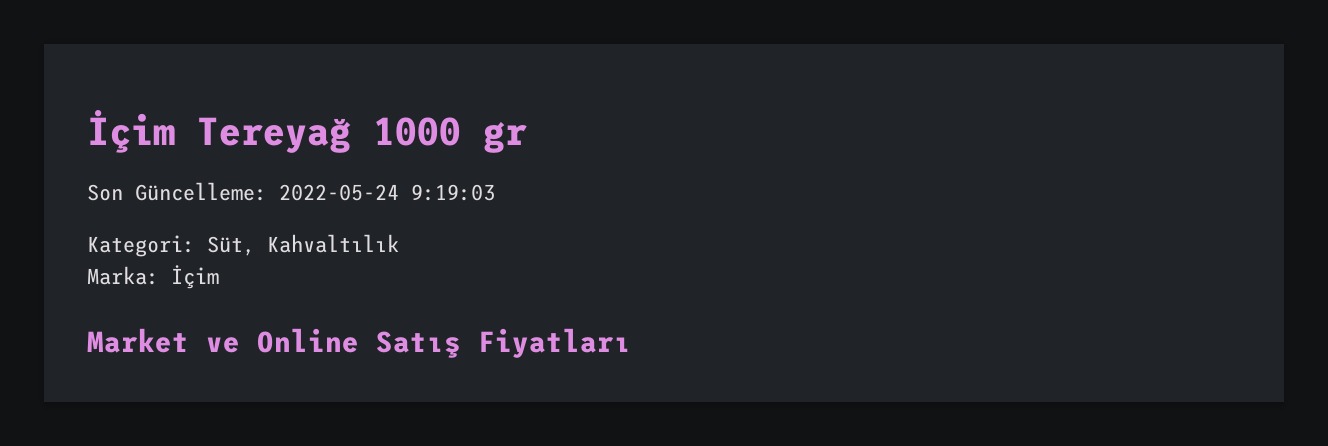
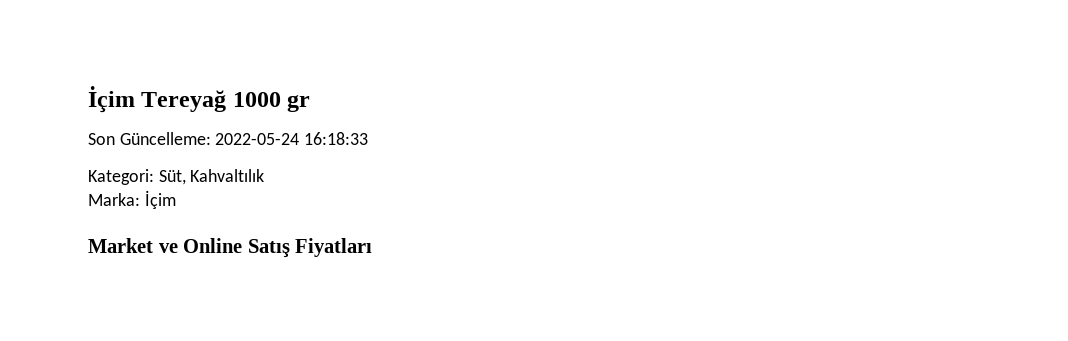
[411,184,495,201] 9:19:03 -> [304,132,369,145] 16:18:33

